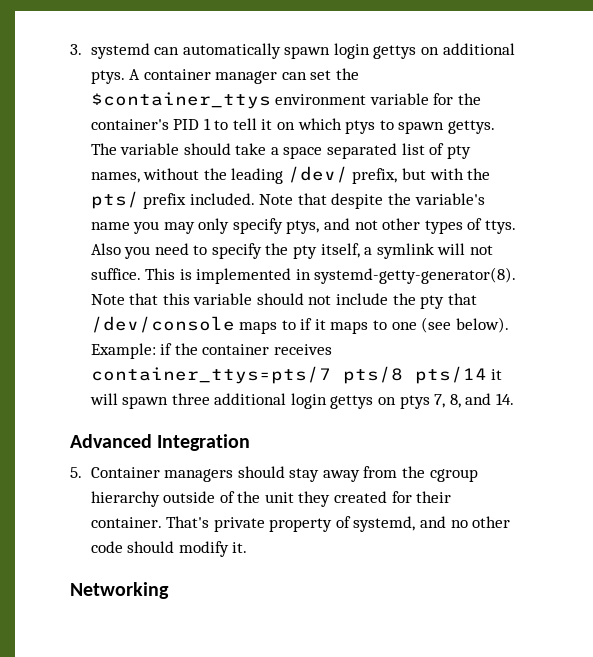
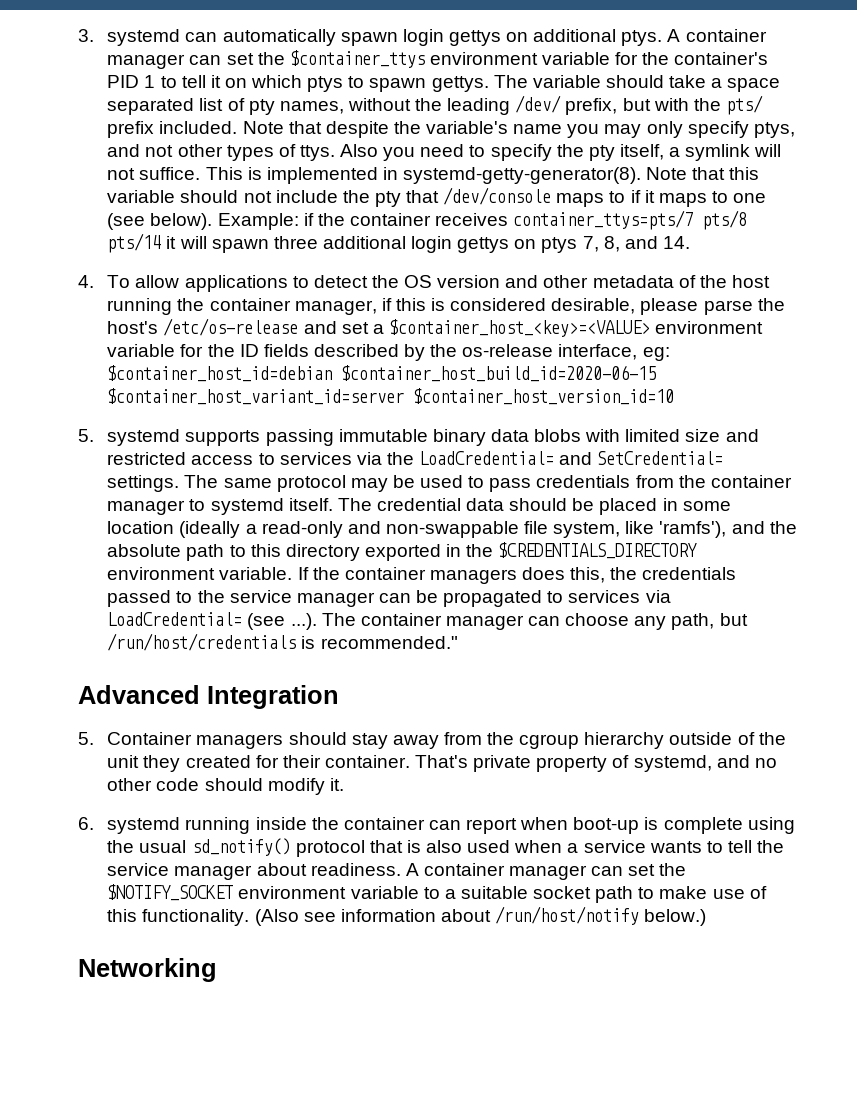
(514, 399) none -> [78,275,770,292] [107,298,785,315] [107,318,764,337] [107,344,670,361] [107,365,657,382] [107,388,675,405] [78,429,759,446] [107,451,724,465] [107,475,792,492] [107,498,731,515] [107,521,797,538] [107,542,698,561] [107,567,737,584] [107,590,671,607] [107,612,748,630] [107,633,458,651] // 4. To allow applications to detect the OS version and other metadata of the host running the container manager, if this is considered desirable, please parse the host's /etc/os-release and set a $container_host_<key>=<VALUE> environment variable for the ID fields described by the os-release interface, eg: $container_host_id=debian $container_host_build_id=2020-06-15 $container_host_variant_id=server $container_host_version_id=10 // 5. systemd supports passing immutable binary data blobs with limited size and restricted access to services via the LoadCredential= and SetCredential= settings. The same protocol may be used to pass credentials from the container manager to systemd itself. The credential data should be placed in some location (ideally a read-only and non-swappable file system, like 'ramfs'), and the absolute path to this directory exported in the $CREDENTIALS_DIRECTORY environment variable. If the container managers does this, the credentials passed to the service manager can be propagated to services via LoadCredential= (see ...). The container manager can choose any path, but /run/host/credentials is recommended."
(248, 547) none -> [78,817,795,834] [107,838,785,857] [107,863,687,880] [107,884,767,903] [107,906,707,926] // 6. systemd running inside the container can report when boot-up is complete using the usual sd_notify() protocol that is also used when a service wants to tell the service manager about readiness. A container manager can set the $NOTIFY_SOCKET environment variable to a suitable socket path to make use of this functionality. (Also see information about /run/host/notify below.)

